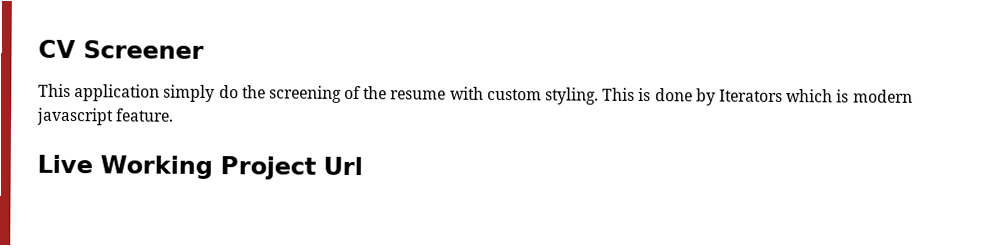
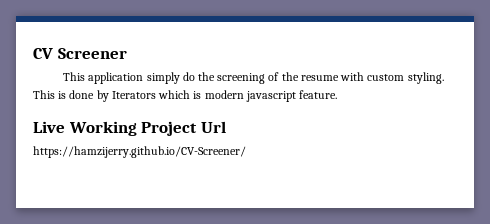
(363, 166) none -> [33,146,246,158] // https://hamzijerry.github.io/CV-Screener/

